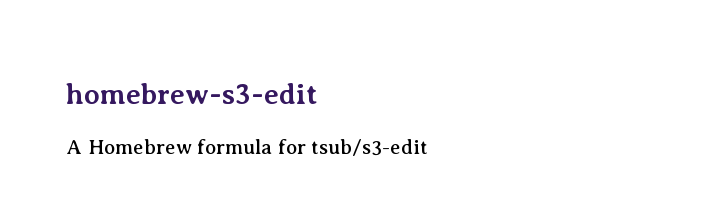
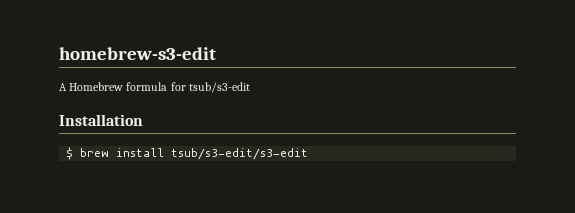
(429, 147) none -> [59,114,143,126] [66,147,309,160] // Installation // $ brew install tsub/s3-edit/s3-edit

